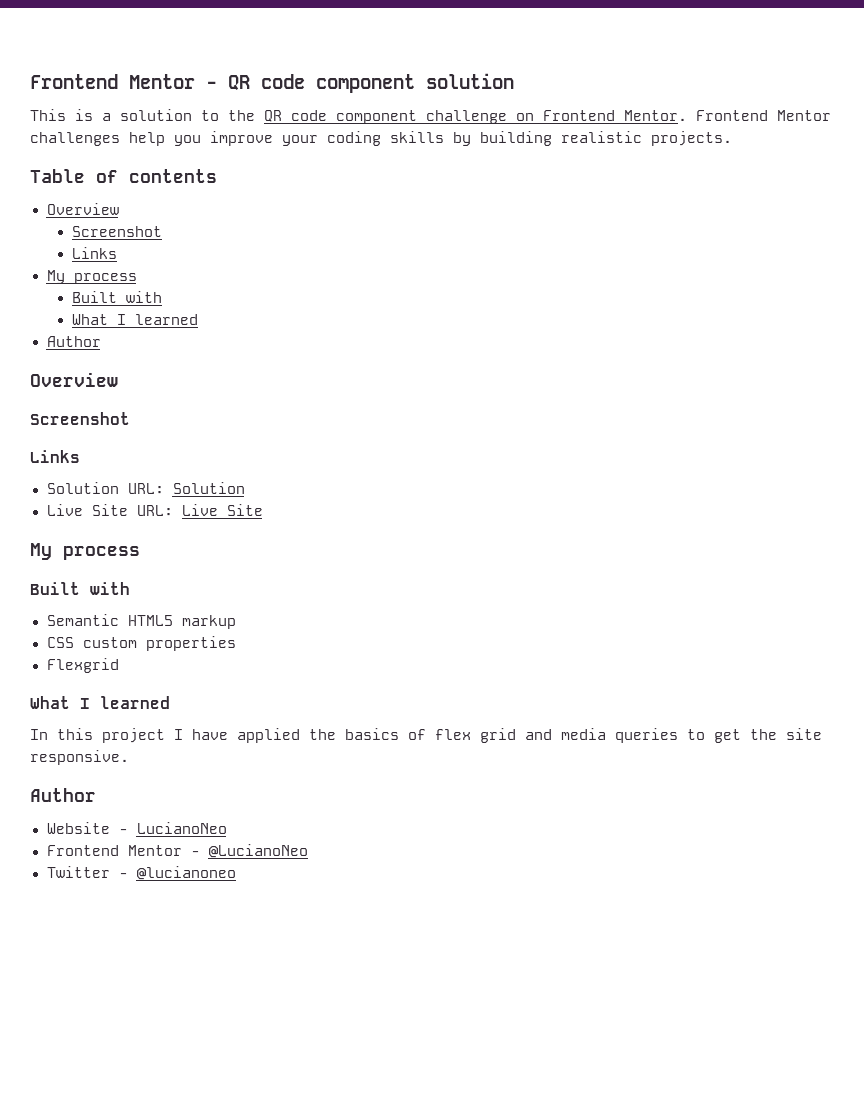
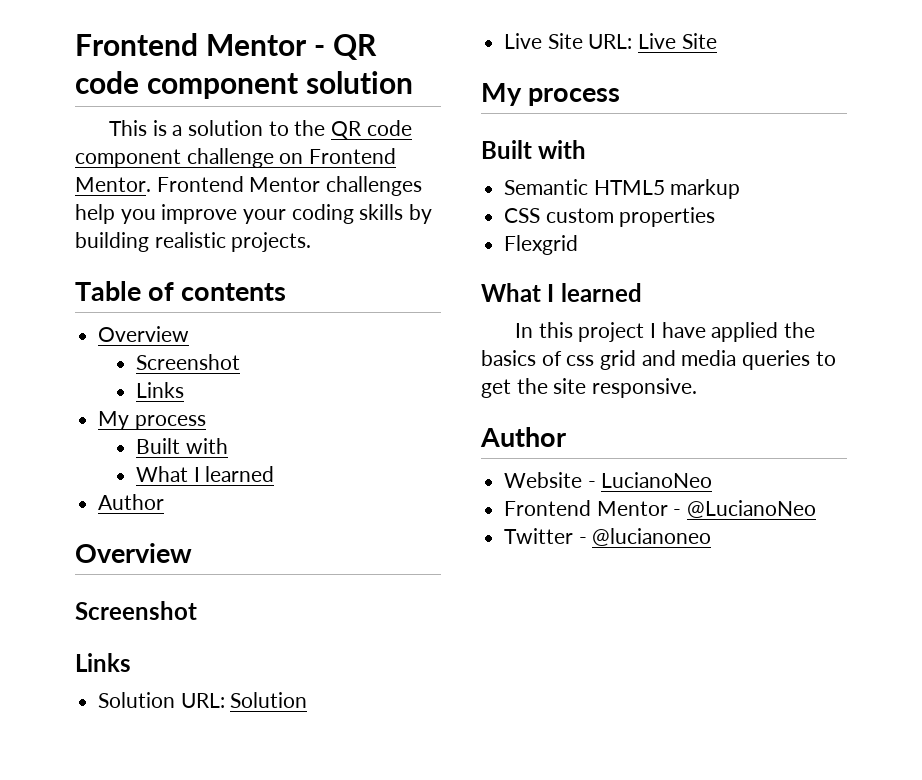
[435,729,471,740] flex -> [566,355,595,366] css

